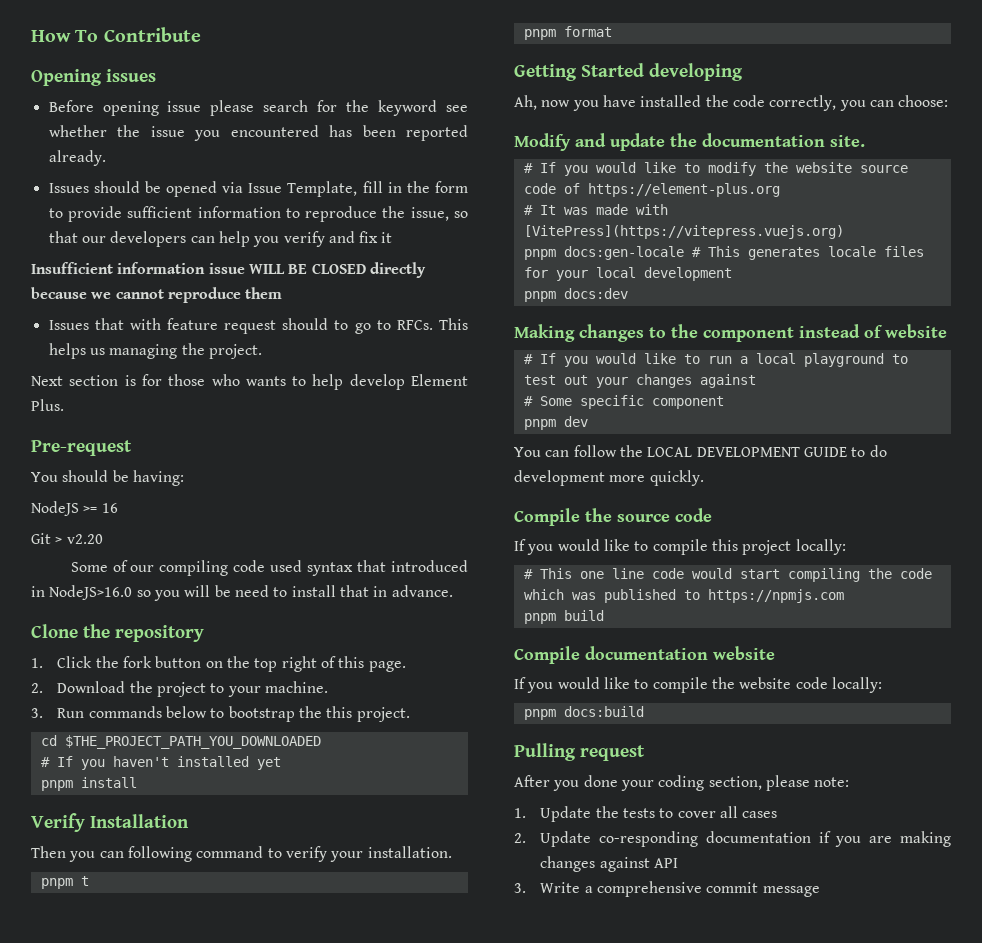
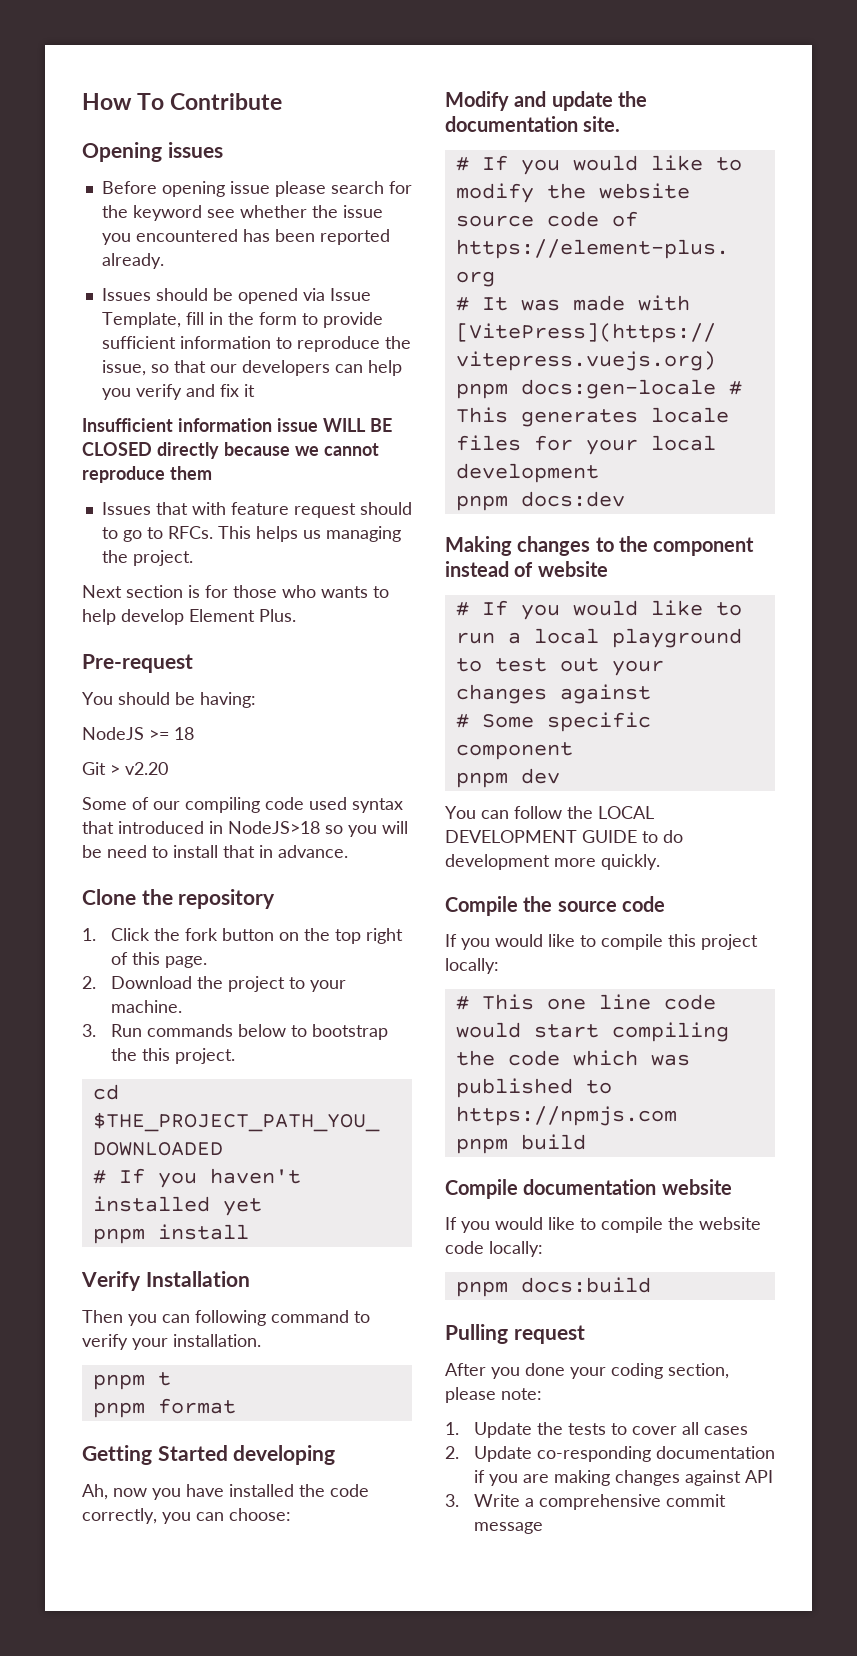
[101,503,118,513] 16 -> [174,727,194,740] 18
[49,585,133,600] NodeJS>16.0 -> [228,821,320,834] NodeJS>18

